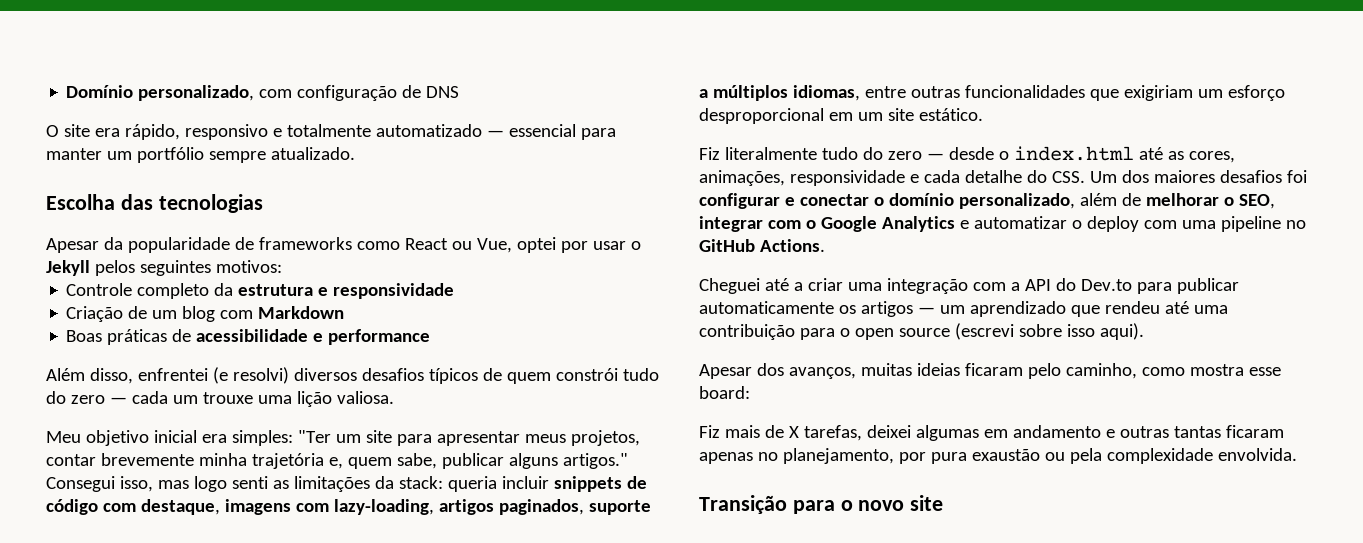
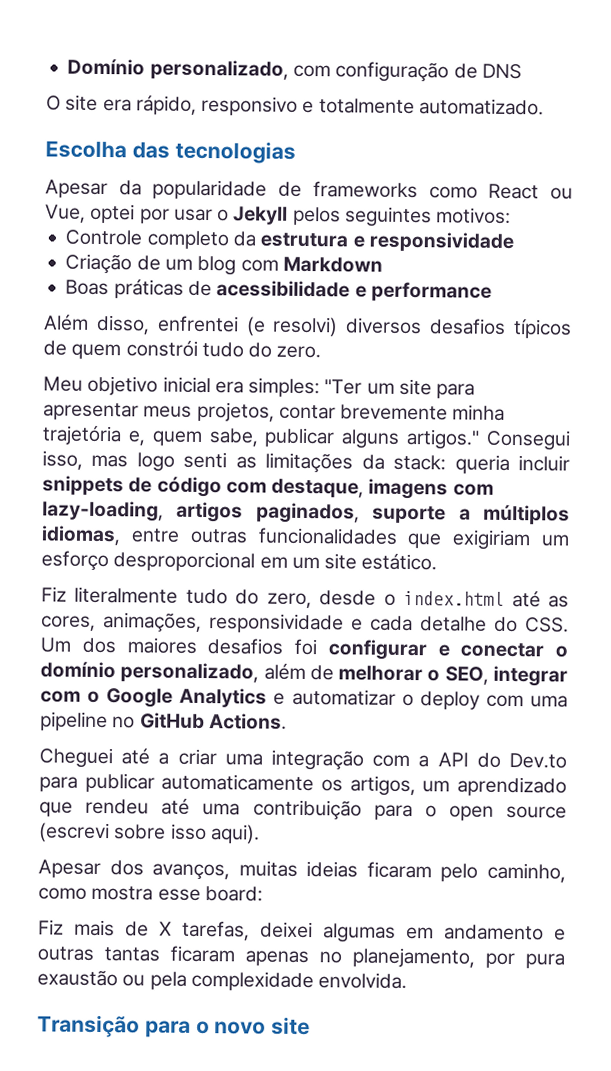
[375,124,616,140] [46,147,355,163] automatizado — essencial para manter um portfólio sempre atualizado. -> [418,98,544,116] automatizado.
[70,391,394,407] zero — cada um trouxe uma lição valiosa. -> [276,345,322,359] zero.
[887,151,944,160] zero — -> [266,592,312,609] zero,
[860,301,935,317] artigos — -> [349,775,416,797] artigos,

